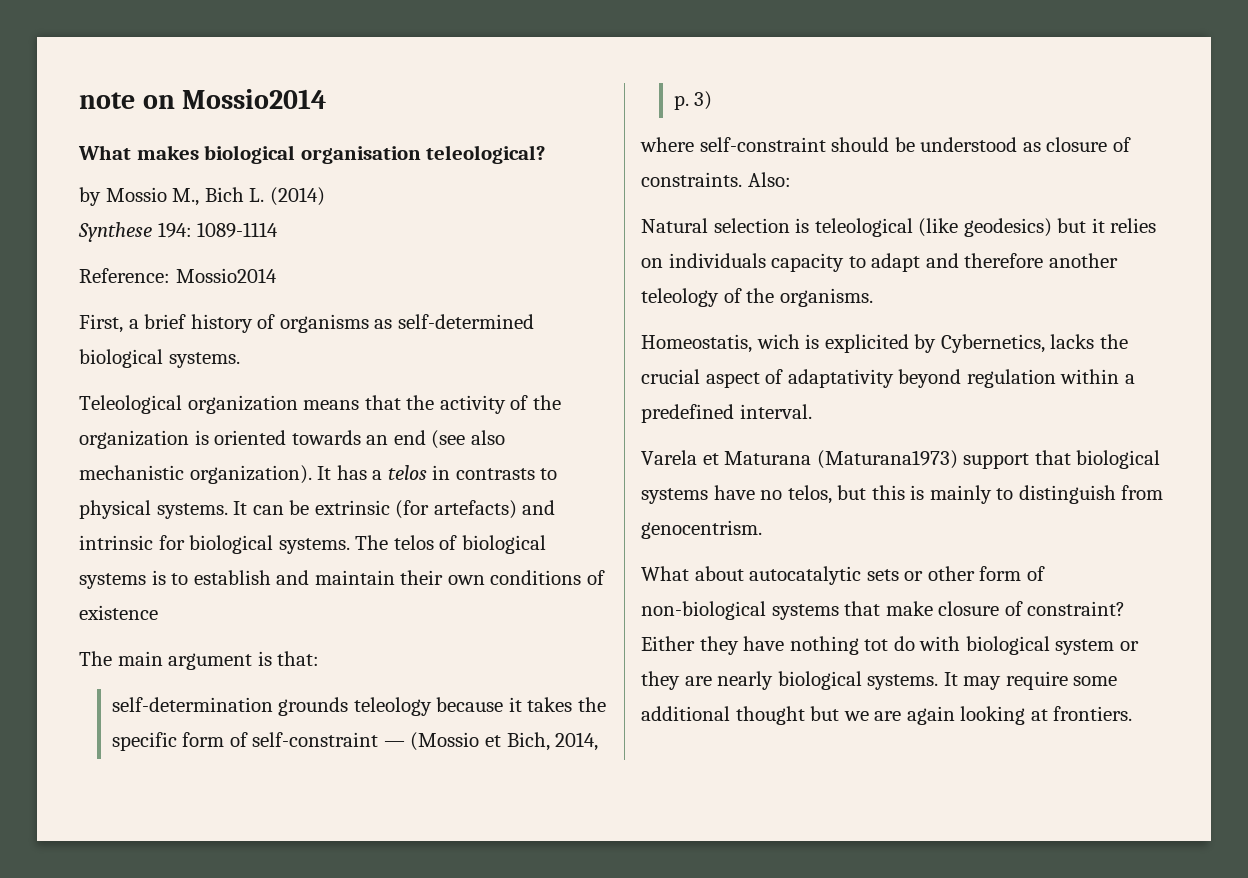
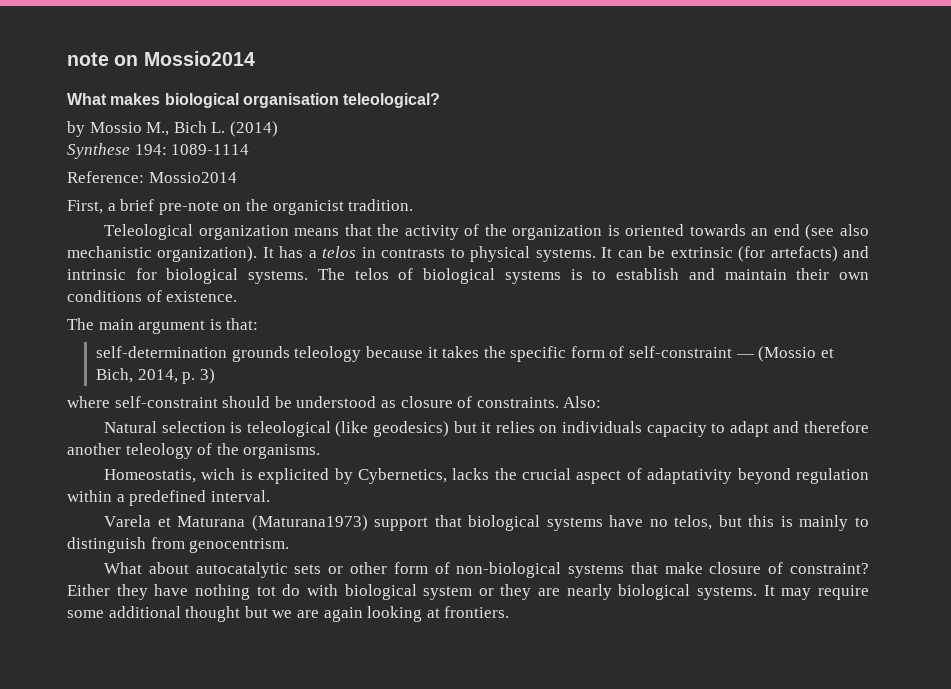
[190,314,534,333] [79,349,240,368] history of organisms as self-determined biological systems. -> [158,199,414,215] pre-note on the organicist tradition.
[79,605,158,620] existence -> [166,291,238,302] existence.

